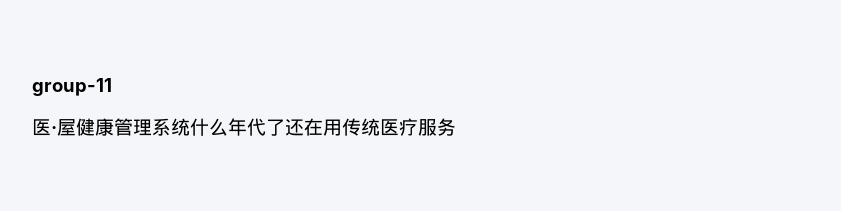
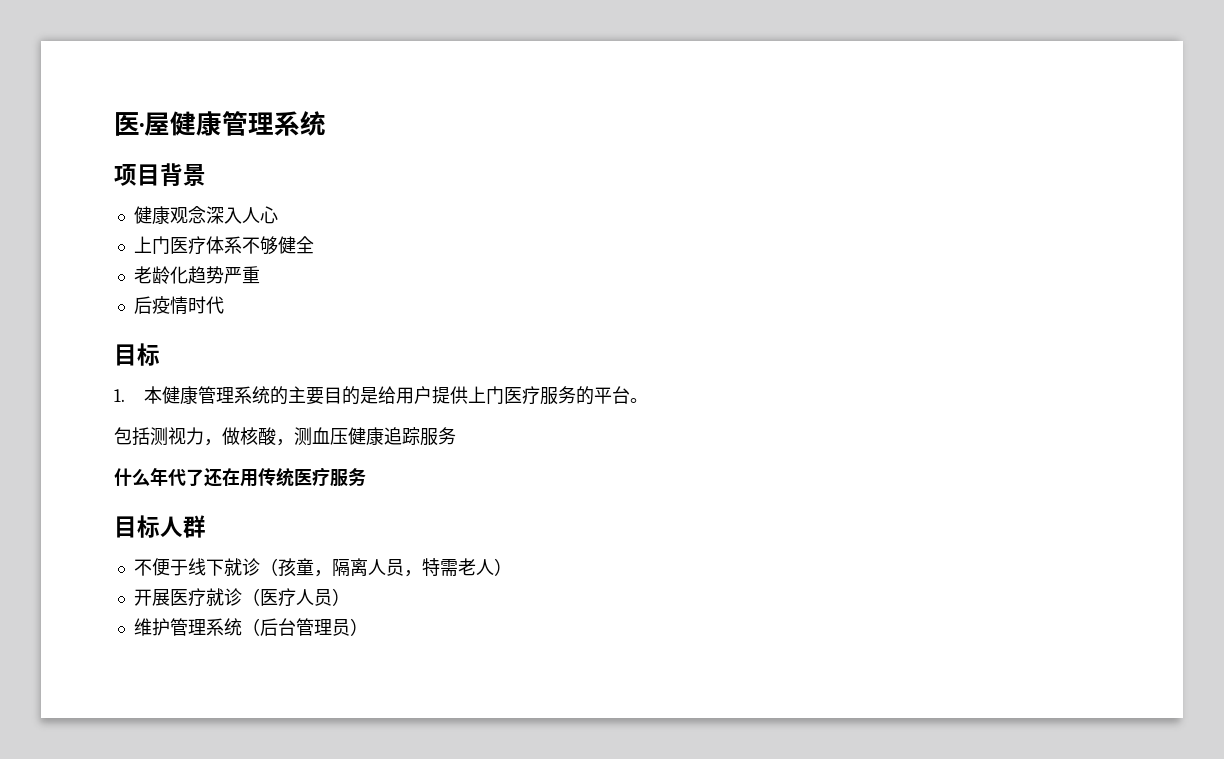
[32,78,112,96] group-11 // -> (114, 124) none
(190, 127) none -> [114,163,206,187] [133,206,278,225] [133,236,314,255] [133,266,260,284] [133,296,224,315] [114,343,160,366] [114,386,648,405] [114,427,456,446] // 项目背景 // 健康观念深入人心 // 上门医疗体系不够健全 // 老龄化趋势严重 // 后疫情时代 // 目标 // 1.本健康管理系统的主要目的是给用户提供上门医疗服务的平台。 // 包括测视力，做核酸，测血压健康追踪服务 //
(456, 127) none -> [114,515,206,538] [133,558,512,577] [133,588,350,607] [133,618,368,636] // 目标人群 // 不便于线下就诊（孩童，隔离人员，特需老人） // 开展医疗就诊（医疗人员） // 维护管理系统（后台管理员）

